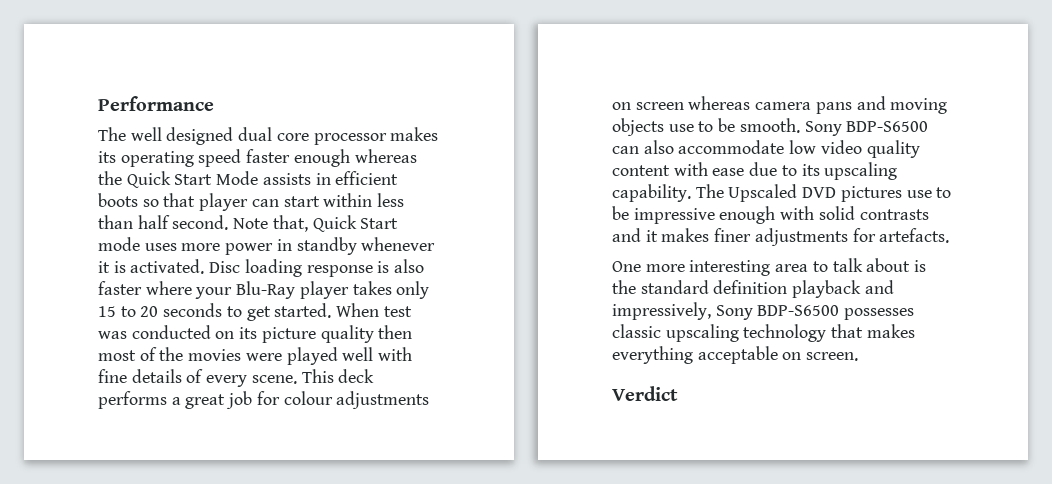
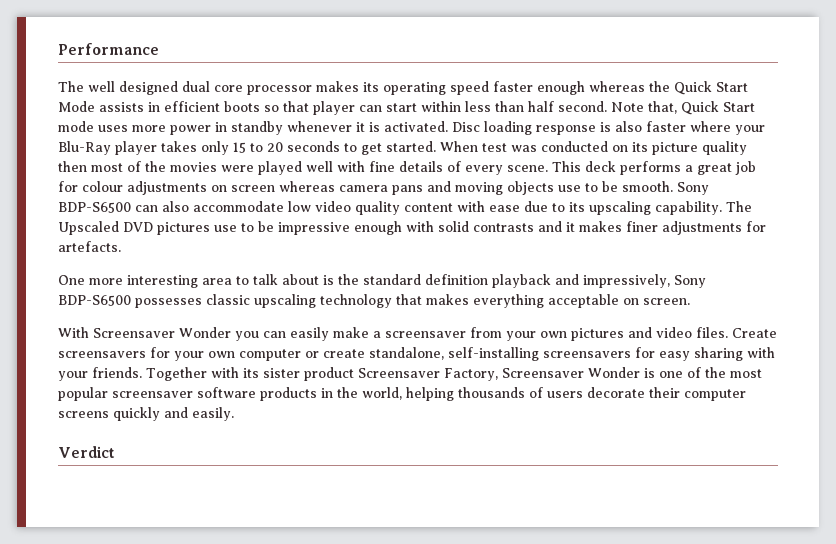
(859, 356) none -> [58,327,777,341] [58,347,775,361] [58,367,762,381] [58,387,746,401] [58,407,234,421] // With Screensaver Wonder you can easily make a screensaver from your own pictures and video files. Create screensavers for your own computer or create standalone, self-installing screensavers for easy sharing with your friends. Together with its sister product Screensaver Factory, Screensaver Wonder is one of the most popular screensaver software products in the world, helping thousands of users decorate their computer screens quickly and easily.

